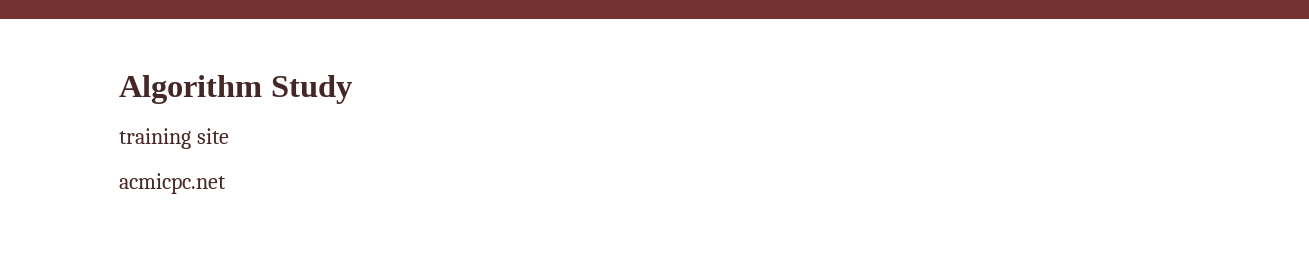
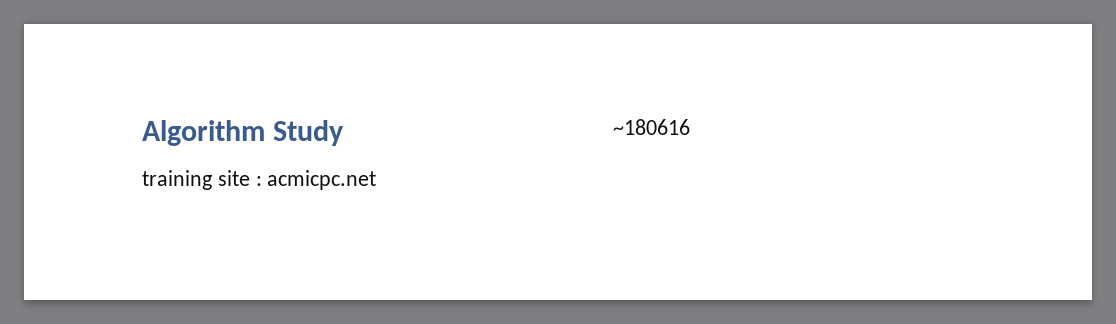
[119,173,226,194] // acmicpc.net -> [255,170,377,190] [613,119,690,135] : acmicpc.net // ~180616

